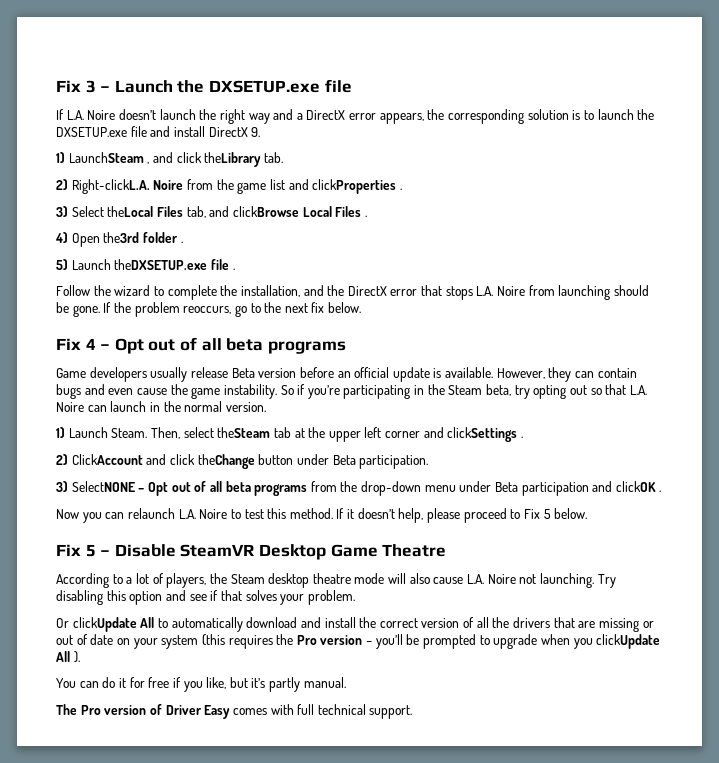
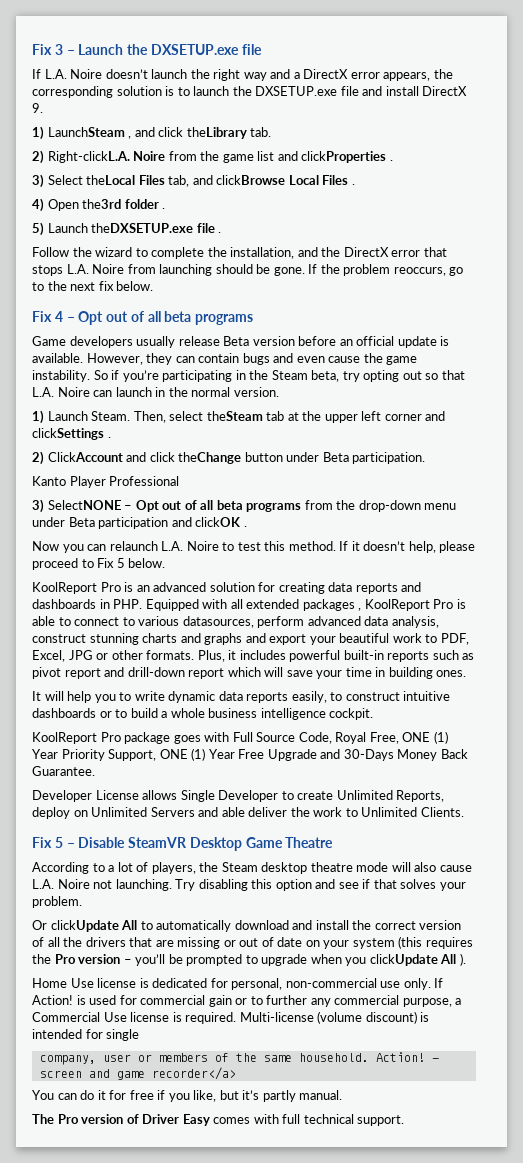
(429, 462) none -> [32,476,180,488] // Kanto Player Professional
(588, 513) none -> [32,582,422,594] [32,599,466,611] [32,616,439,628] [32,633,469,645] [32,650,475,662] [32,667,467,679] [32,691,451,703] [32,708,374,720] [32,731,448,744] [32,748,468,761] [32,766,95,776] [32,790,445,802] [32,807,464,819] // KoolReport Pro is an advanced solution for creating data reports and dashboards in PHP. Equipped with all extended packages , KoolReport Pro is able to connect to various datasources, perform advanced data analysis, construct stunning charts and graphs and export your beautiful work to PDF, Excel, JPG or other formats. Plus, it includes powerful built-in reports such as pivot report and drill-down report which will save your time in building ones. // It will help you to write dynamic data reports easily, to construct intuitive dashboards or to build a whole business intelligence cockpit. // KoolReport Pro package goes with Full Source Code, Royal Free, ONE (1) Year Priority Support, ONE (1) Year Free Upgrade and 30-Days Money Back Guarantee. // Developer License allows Single Developer to create Unlimited Reports, deploy on Unlimited Servers and able deliver the work to Unlimited Clients.
(80, 657) none -> [32,978,444,990] [32,995,462,1007] [32,1011,430,1024] [32,1029,140,1041] [39,1052,439,1065] [39,1067,236,1080] // Home Use license is dedicated for personal, non-commercial use only. If Action! is used for commercial gain or to further any commercial purpose, a Commercial Use license is required. Multi-license (volume discount) is intended for single // company, user or members of the same household. Action! - screen and game recorder</a>

